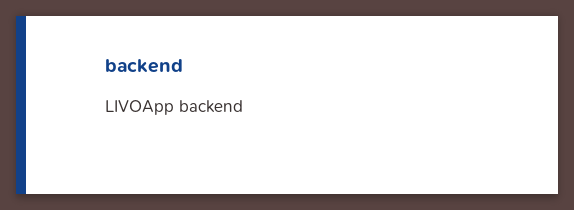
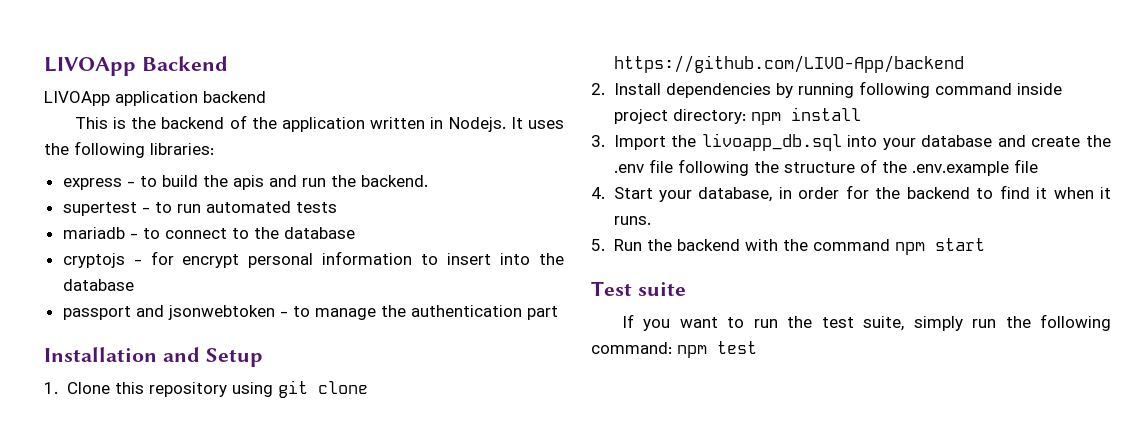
[105,59,183,73] [105,100,243,115] backend // LIVOApp backend -> [44,56,228,76] [44,91,266,106] [74,115,564,132] [44,141,214,158] [62,175,428,190] [62,201,337,216] [62,227,355,239] [62,251,564,268] [62,279,134,291] [62,305,558,320] [44,347,263,367] [44,380,368,398] [613,55,964,73] [591,81,1062,98] [613,107,861,125] [591,133,1111,151] [613,159,1038,176] [591,185,1111,202] [613,216,651,225] [591,238,985,255] [591,281,686,296] [621,314,1111,331] [591,341,757,358] LIVOApp Backend // LIVOApp application backend // This is the backend of the application written in Nodejs. It uses the following libraries: // express - to build the apis and run the backend. // supertest - to run automated tests // mariadb - to connect to the database // cryptojs - for encrypt personal information to insert into the database // passport and jsonwebtoken - to manage the authentication part // Installation and Setup // 1. Clone this repository using git clone https://github.com/LIVO-App/backend // 2. Install dependencies by running following command inside project directory: npm install // 3. Import the livoapp_db.sql into your database and create the .env file following the structure of the .env.example file // 4. Start your database, in order for the backend to find it when it runs. // 5. Run the backend with the command npm start // Test suite // If you want to run the test suite, simply run the following command: npm test

